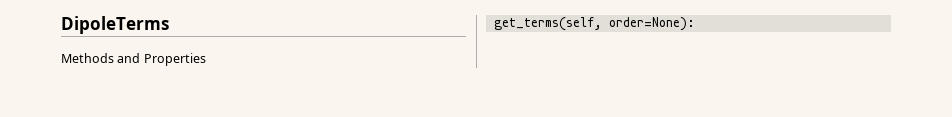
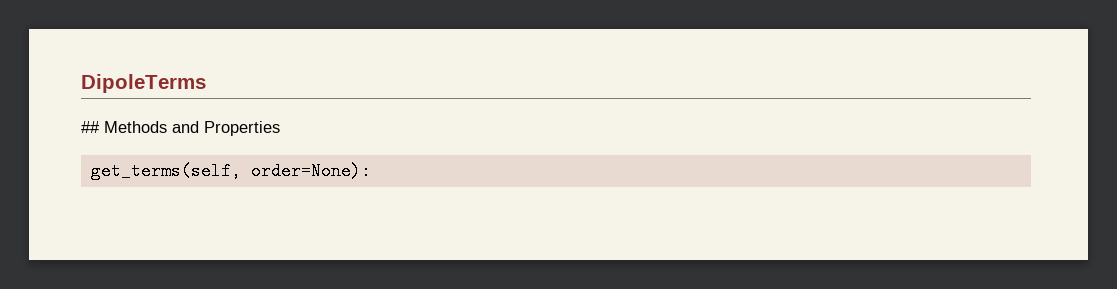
(169, 25) none -> [81,121,100,133] ##

